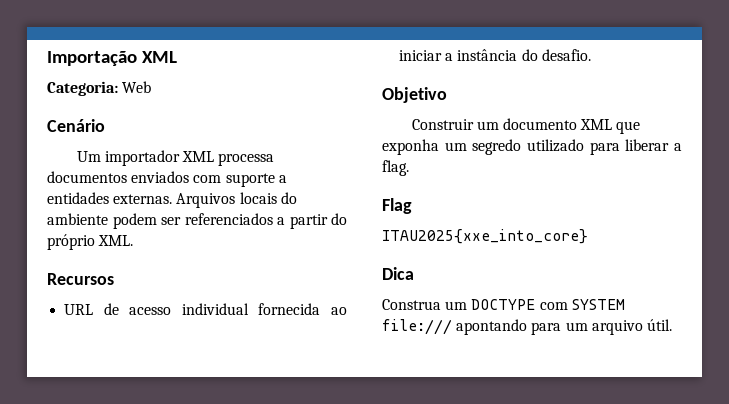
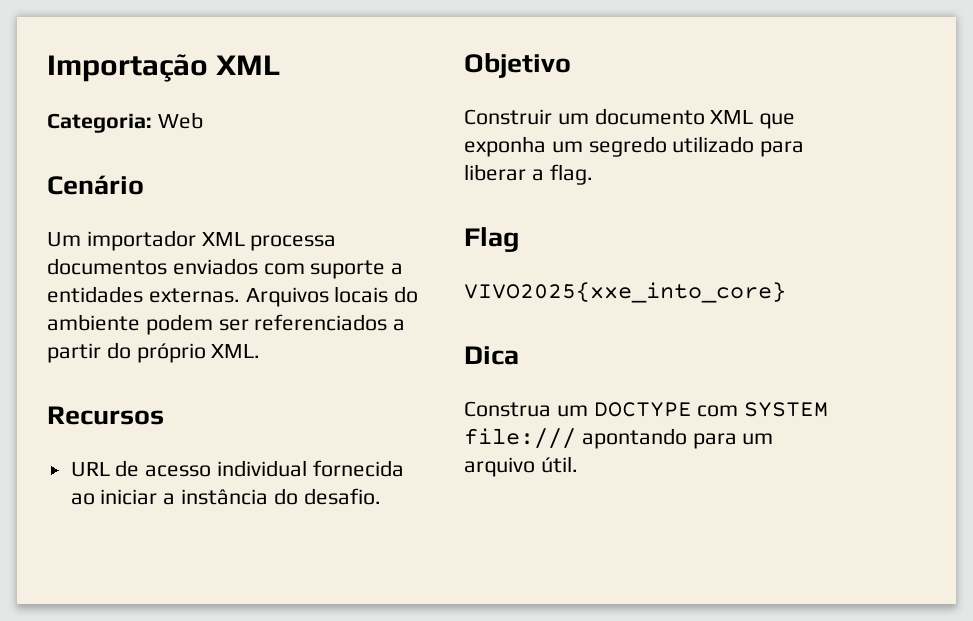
[382,229,588,244] ITAU2025{xxe_into_core} -> [464,282,786,303] VIVO2025{xxe_into_core}

